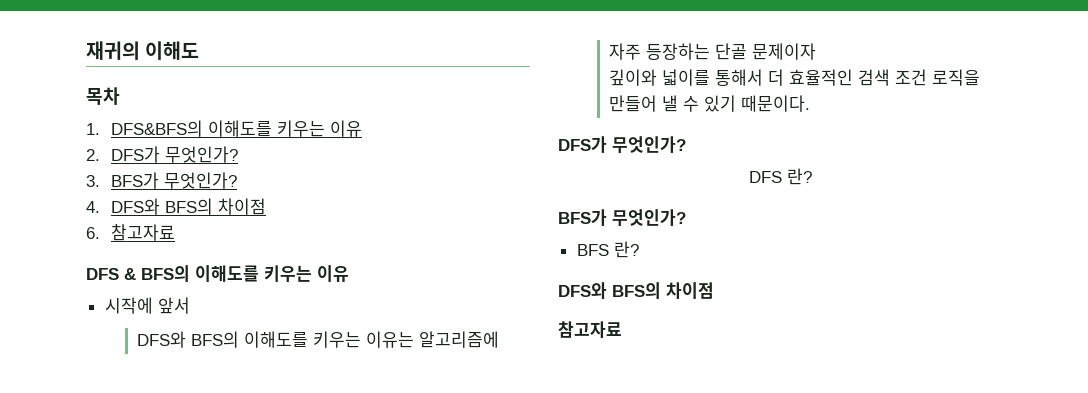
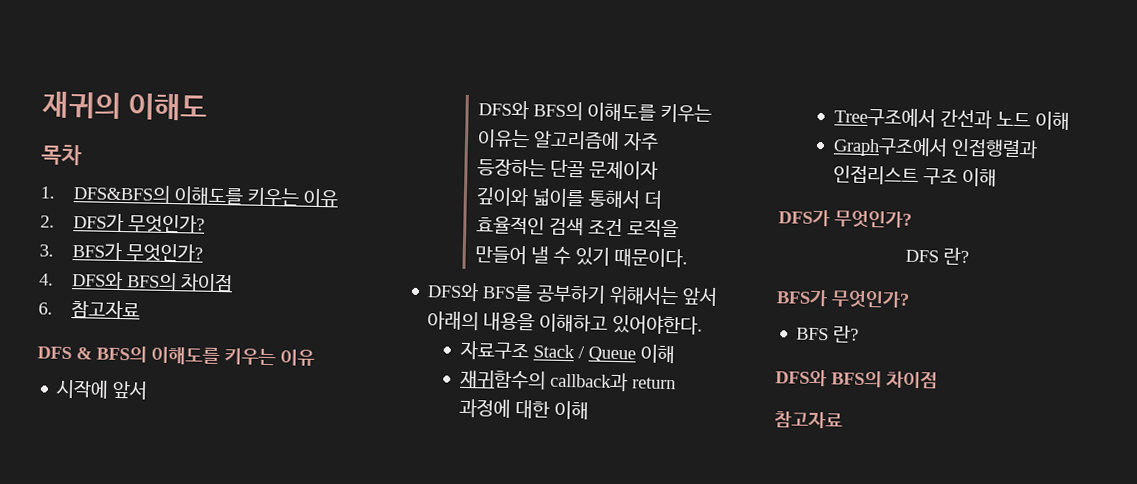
(810, 103) none -> [427,282,719,307] [427,311,704,335] [459,340,675,364] [459,369,676,392] [458,398,589,420] [833,107,1070,131] [832,136,1038,159] [832,165,997,187] // DFS와 BFS를 공부하기 위해서는 앞서 아래의 내용을 이해하고 있어야한다. // 자료구조 Stack / Queue 이해 // 재귀함수의 callback과 return 과정에 대한 이해 // Tree구조에서 간선과 노드 이해 // Graph구조에서 인접행렬과 인접리스트 구조 이해

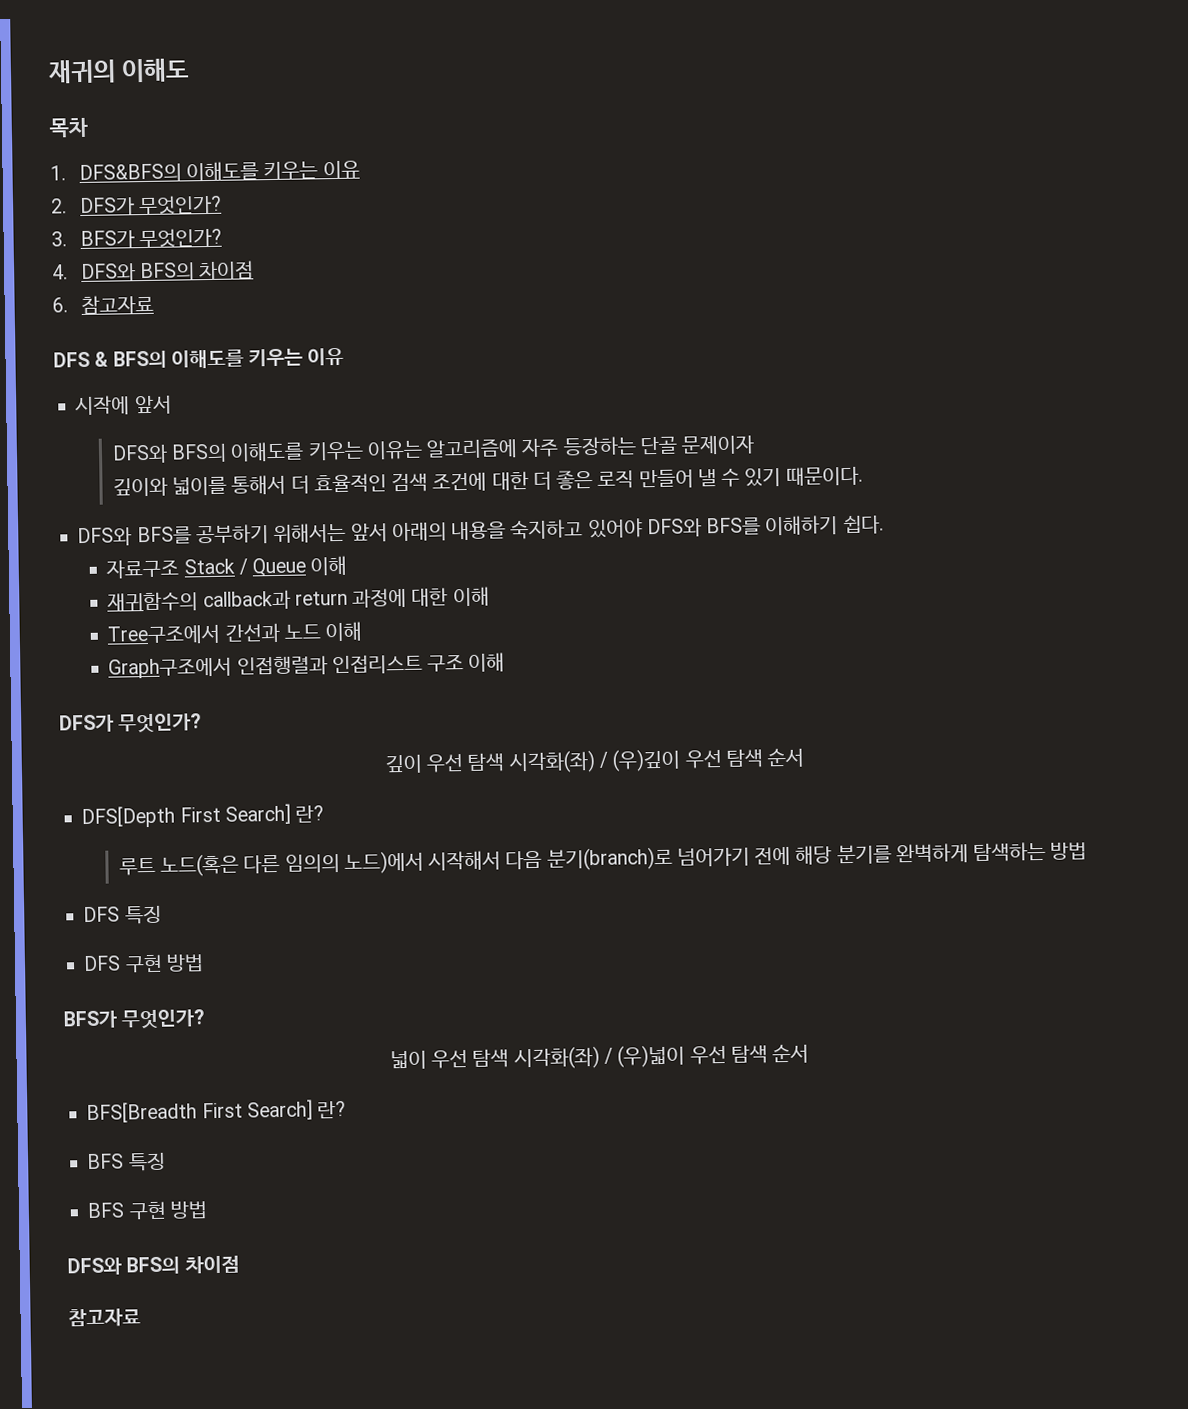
[587,218,679,238] 조건 로직을 -> [432,469,635,492] 조건에 대한 더 좋은 로직
[539,313,704,335] 이해하고 있어야한다. -> [510,515,884,540] 숙지하고 있어야 DFS와 BFS를 이해하기 쉽다.
[905,247,969,266] [776,289,910,308] [796,325,860,343] DFS 란? // BFS가 무엇인가? // BFS 란? -> [384,747,806,774] [81,803,325,829] [118,841,1088,877] [83,905,162,925] [83,953,204,973] [63,1009,206,1029] [389,1043,810,1070] [86,1099,347,1124] [86,1152,166,1172] [87,1200,208,1220] 깊이 우선 탐색 시각화(좌) / (우)깊이 우선 탐색 순서 // DFS[Depth First Search] 란? // 루트 노드(혹은 다른 임의의 노드)에서 시작해서 다음 분기(branch)로 넘어가기 전에 해당 분기를 완벽하게 탐색하는 방법 // DFS 특징 // DFS 구현 방법 // BFS가 무엇인가? // 넓이 우선 탐색 시각화(좌) / (우)넓이 우선 탐색 순서 // BFS[Breadth First Search] 란? // BFS 특징 // BFS 구현 방법

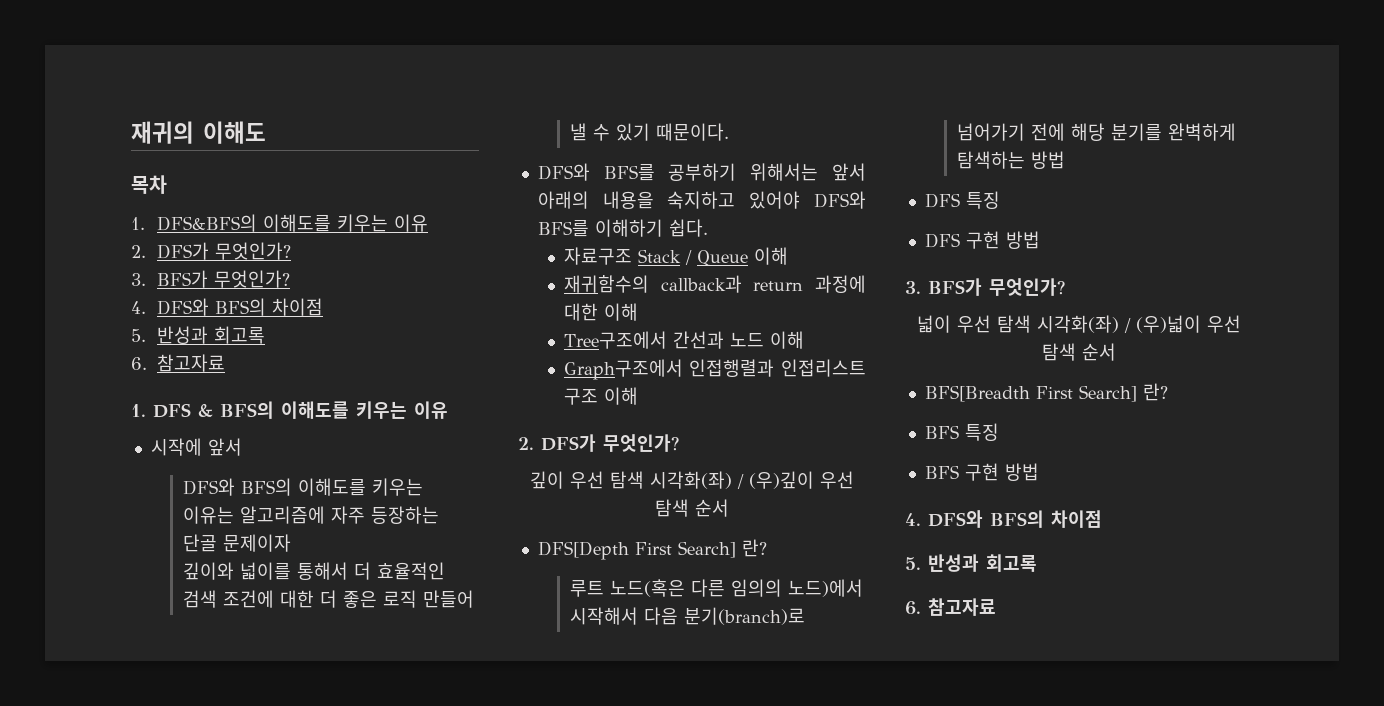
(255, 270) none -> [131,326,266,344] // 5. 반성과 회고록
(154, 305) none -> [131,404,146,417] 1.
(506, 662) none -> [518,437,534,450] 2.
(204, 962) none -> [905,281,921,294] 3.
[67,1255,240,1276] DFS와 BFS의 차이점 // -> [905,510,1102,528] [905,554,1037,572] [905,601,921,615] 4. DFS와 BFS의 차이점 // 5. 반성과 회고록 // 6.

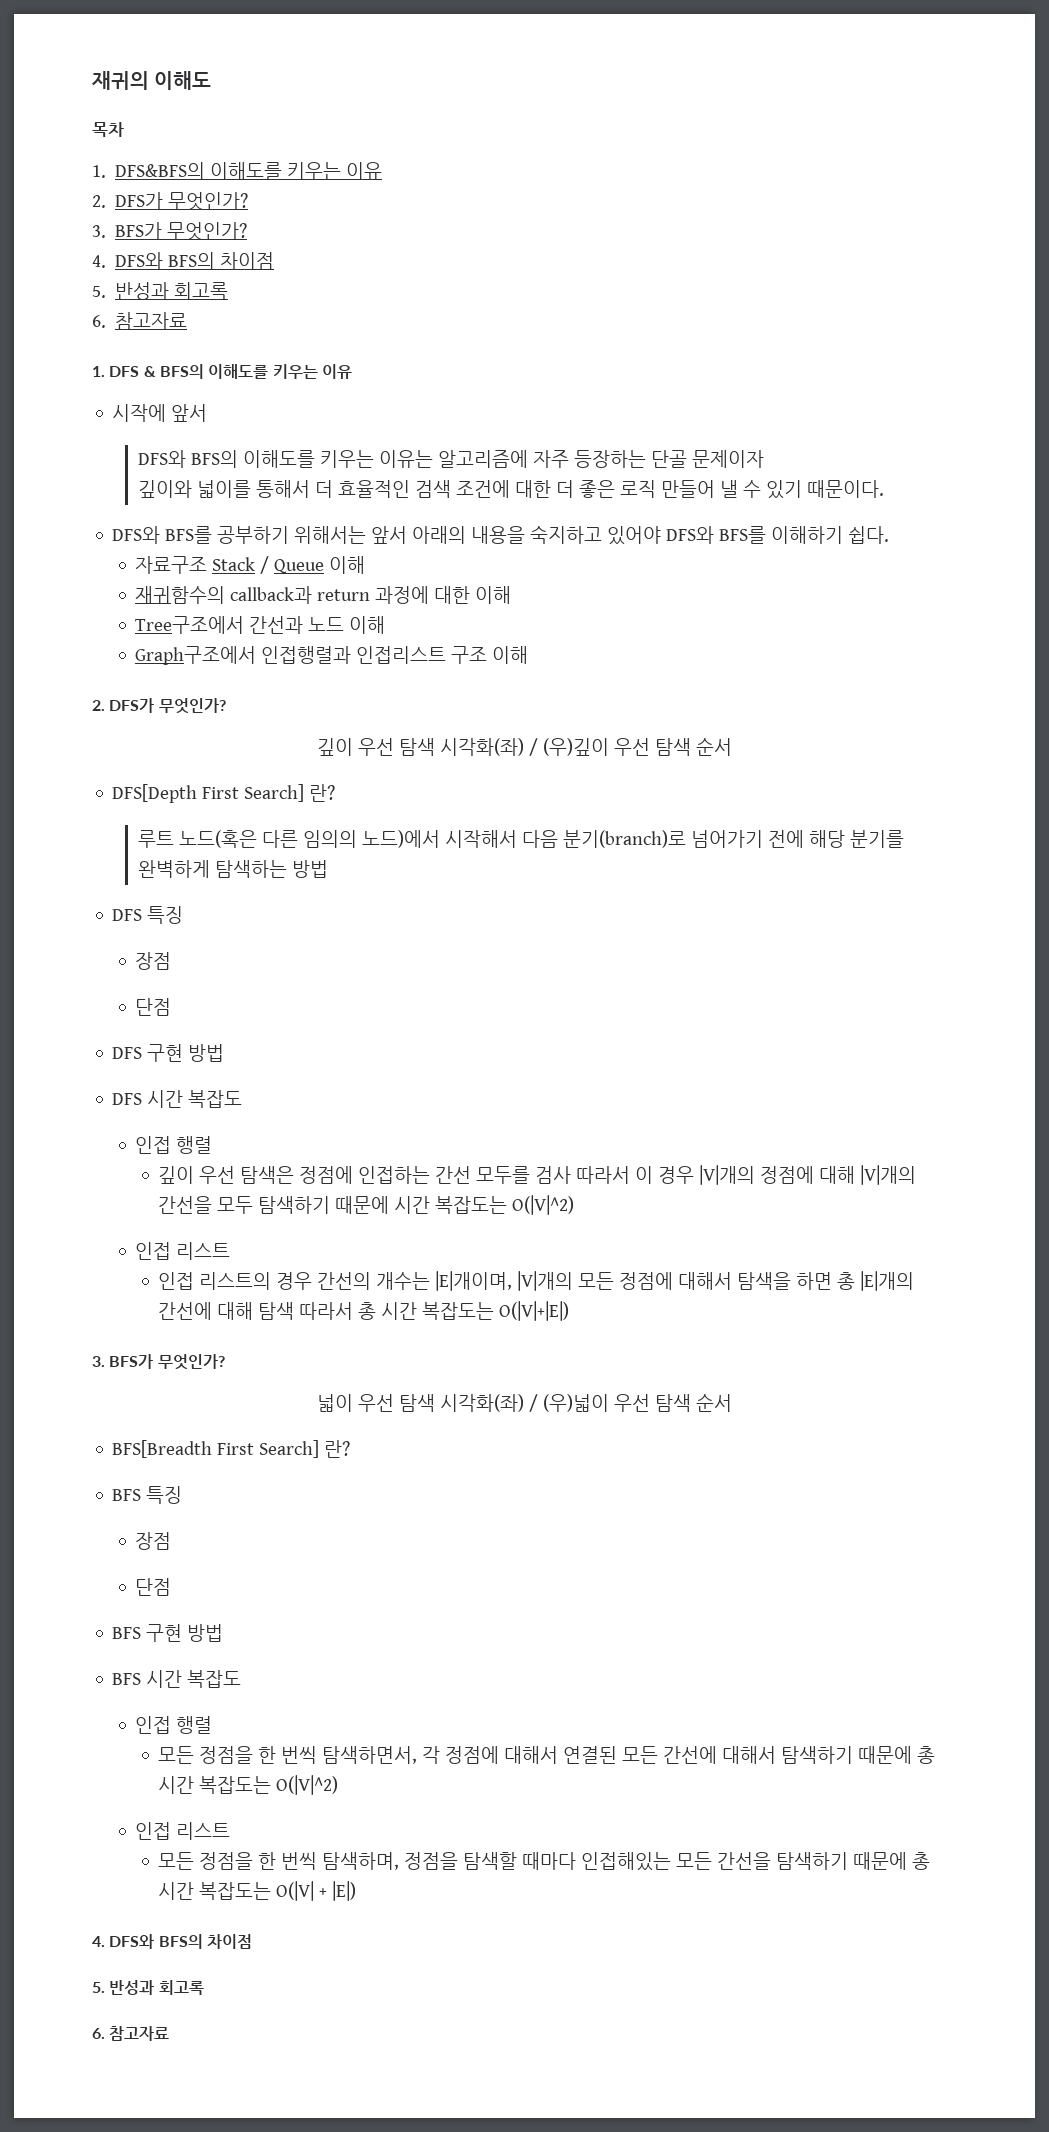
(1000, 200) none -> [135,952,172,970] [135,998,172,1016] // 장점 // 단점
(1040, 240) none -> [112,1090,243,1108] [135,1136,213,1154] [158,1165,917,1185] [158,1195,575,1215] [135,1242,231,1260] [158,1271,915,1291] [158,1301,570,1321] // DFS 시간 복잡도 // 인접 행렬 // 깊이 우선 탐색은 정점에 인접하는 간선 모두를 검사 따라서 이 경우 |V|개의 정점에 대해 |V|개의 간선을 모두 탐색하기 때문에 시간 복잡도는 O(|V|^2) // 인접 리스트 // 인접 리스트의 경우 간선의 개수는 |E|개이며, |V|개의 모든 정점에 대해서 탐색을 하면 총 |E|개의 간선에 대해 탐색 따라서 총 시간 복잡도는 O(|V|+|E|)
(999, 432) none -> [135,1532,172,1550] [135,1578,172,1596] // 장점 // 단점
(1039, 472) none -> [112,1670,242,1688] [135,1716,213,1734] [158,1746,936,1764] [158,1775,339,1795] [135,1822,231,1840] [158,1852,931,1871] [158,1881,357,1901] // BFS 시간 복잡도 // 인접 행렬 // 모든 정점을 한 번씩 탐색하면서, 각 정점에 대해서 연결된 모든 간선에 대해서 탐색하기 때문에 총 시간 복잡도는 O(|V|^2) // 인접 리스트 // 모든 정점을 한 번씩 탐색하며, 정점을 탐색할 때마다 인접해있는 모든 간선을 탐색하기 때문에 총 시간 복잡도는 O(|V| + |E|)

